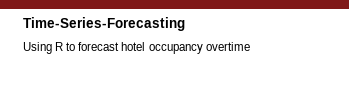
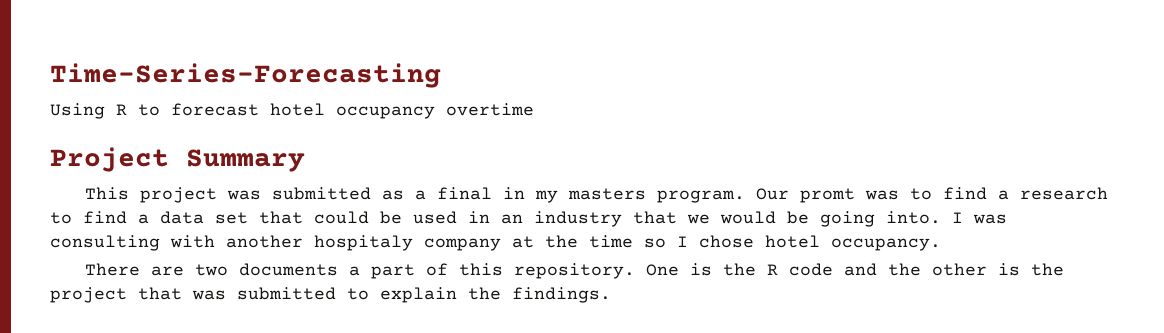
(250, 46) none -> [50,147,305,172] [85,187,1109,203] [50,211,1007,227] [50,235,941,251] [85,263,1065,279] [50,287,611,303] // Project Summary // This project was submitted as a final in my masters program. Our promt was to find a research to find a data set that could be used in an industry that we would be going into. I was consulting with another hospitaly company at the time so I chose hotel occupancy. // There are two documents a part of this repository. One is the R code and the other is the project that was submitted to explain the findings.

